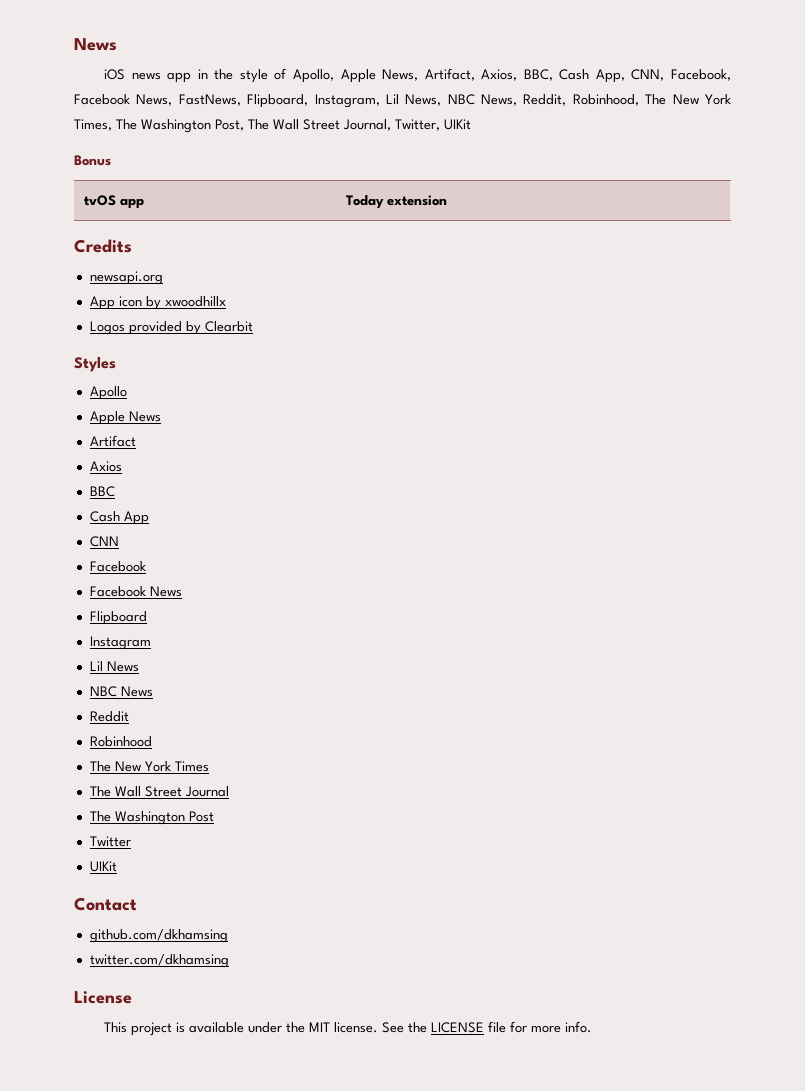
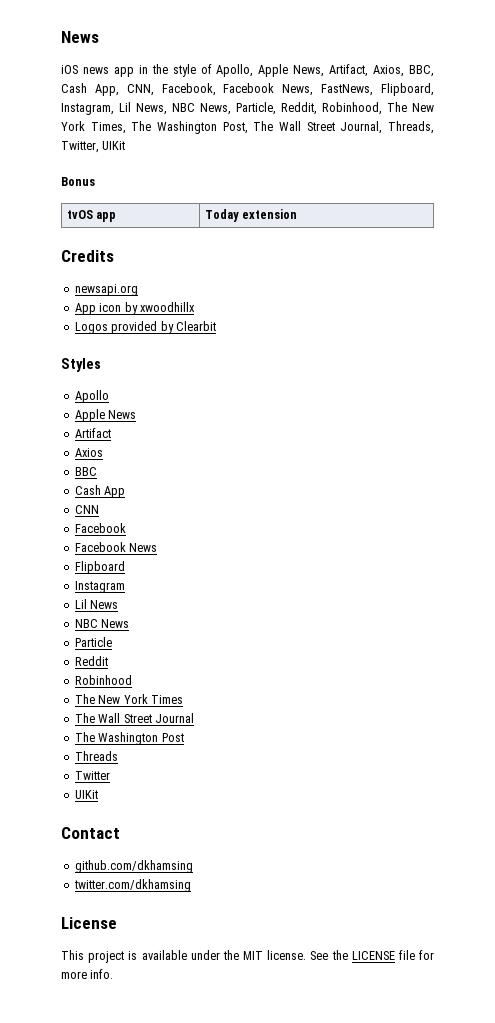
(518, 100) none -> [236,102,276,115] Particle,
(391, 125) none -> [388,121,434,134] Threads,
(153, 691) none -> [74,637,112,647] // Particle
(214, 816) none -> [74,751,118,761] // Threads

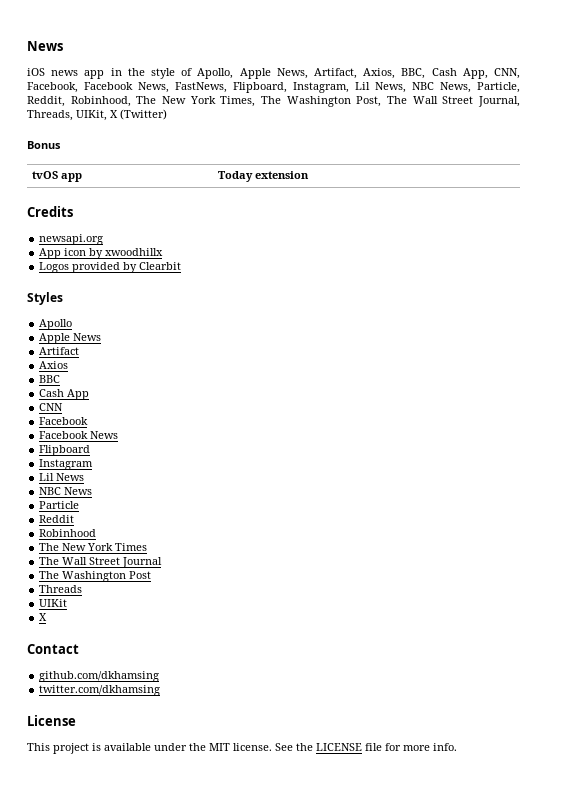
[61,141,126,153] Twitter, UIKit -> [76,109,167,121] UIKit, X (Twitter)
[74,771,110,780] [74,790,98,799] Twitter // UIKit -> [39,599,68,607] [39,613,48,621] UIKit // X

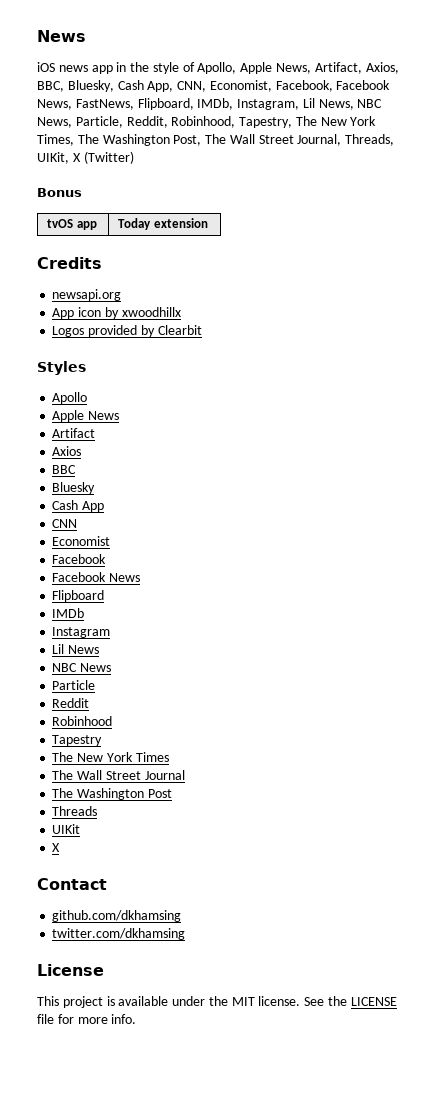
(426, 73) none -> [67,80,114,92] Bluesky,
(520, 73) none -> [209,80,272,92] Economist,
(287, 87) none -> [197,98,234,110] IMDb,
(131, 101) none -> [239,117,293,128] Tapestry,
(61, 379) none -> [52,482,96,494] // Bluesky
(64, 407) none -> [52,536,111,546] // Economist
(91, 450) none -> [52,608,85,618] // IMDb
(97, 533) none -> [52,735,103,746] // Tapestry

